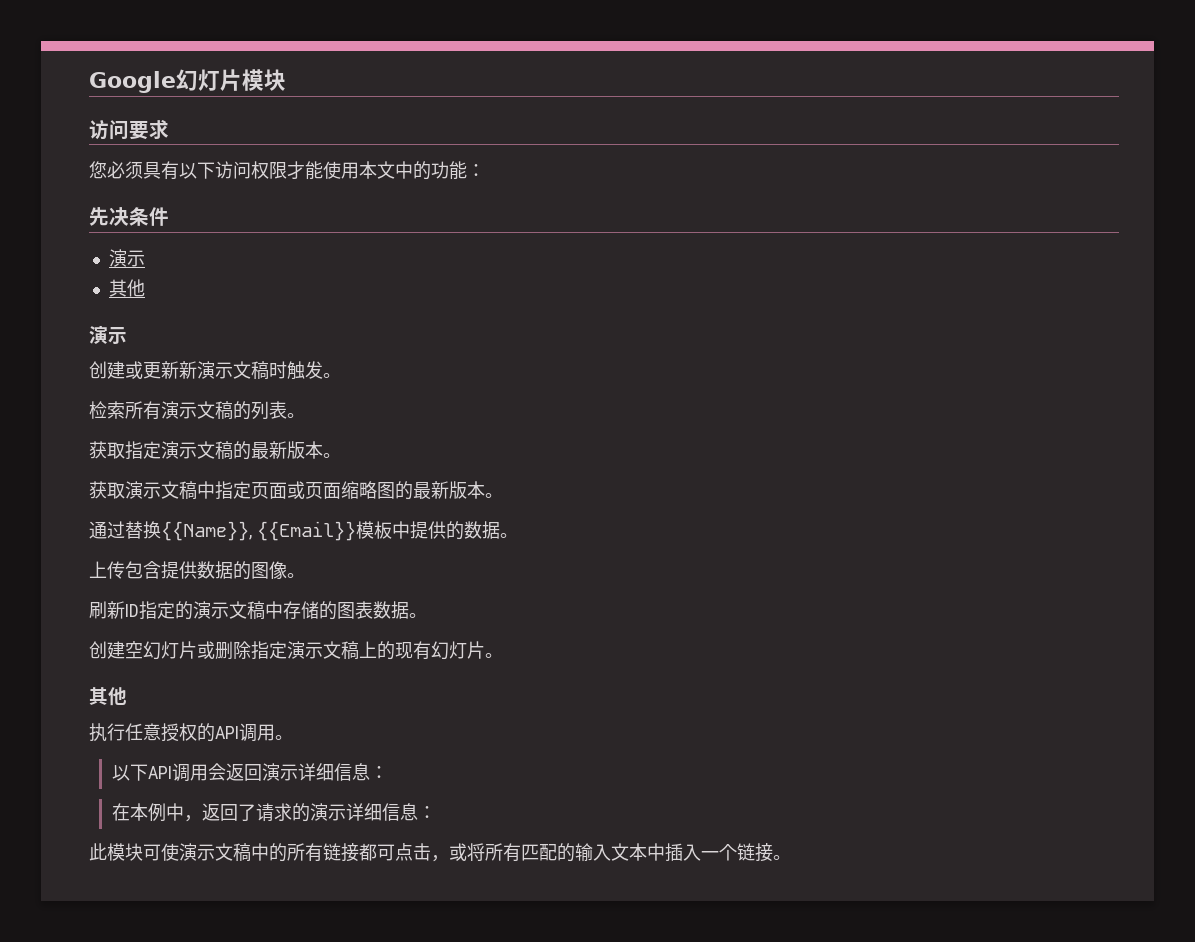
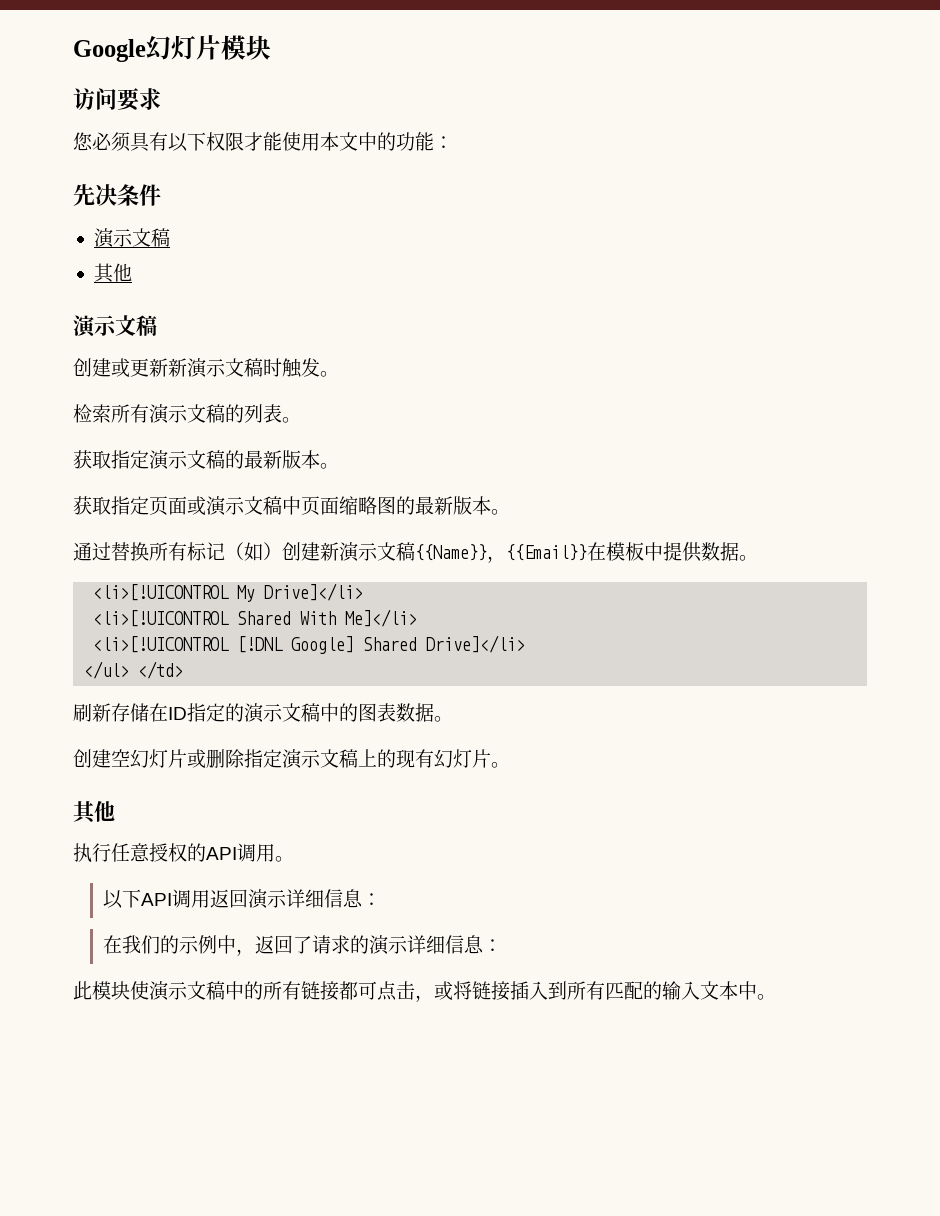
[215,161,251,179] 访问 -> (206, 141) none
(145, 258) none -> [131,228,170,247] 文稿
(127, 335) none -> [115,315,157,336] 文稿
[125,481,305,500] 演示文稿中指定页面或 -> [111,496,301,516] 指定页面或演示文稿中
[161,521,356,541] {{Name}}, {{Email}} -> [149,542,606,563] 所有标记（如）创建新演示文稿{{Name}}，{{Email}}在
[445,521,518,540] [89,561,305,580] 的数据。 // 上传包含提供数据的图像。 -> [701,542,758,561] [93,583,364,602] [93,609,418,627] [93,635,526,654] [84,661,184,679] 数据。 // <li>[!UICONTROL My Drive]</li> // <li>[!UICONTROL Shared With Me]</li> // <li>[!UICONTROL [!DNL Google] Shared Drive]</li> // </ul> </td>
(125, 610) none -> [111,703,168,722] 存储在
[283,601,319,619] 存储 -> (339, 712) none
[207,763,226,781] 会 -> (211, 899) none
[129,803,148,821] 本 -> [122,935,200,954] 我们的示
[143,844,161,861] 可 -> (130, 990) none
(485, 852) none -> [472,981,567,1001] 链接插入到
[665,843,773,862] 插入一个链接 -> (757, 990) none

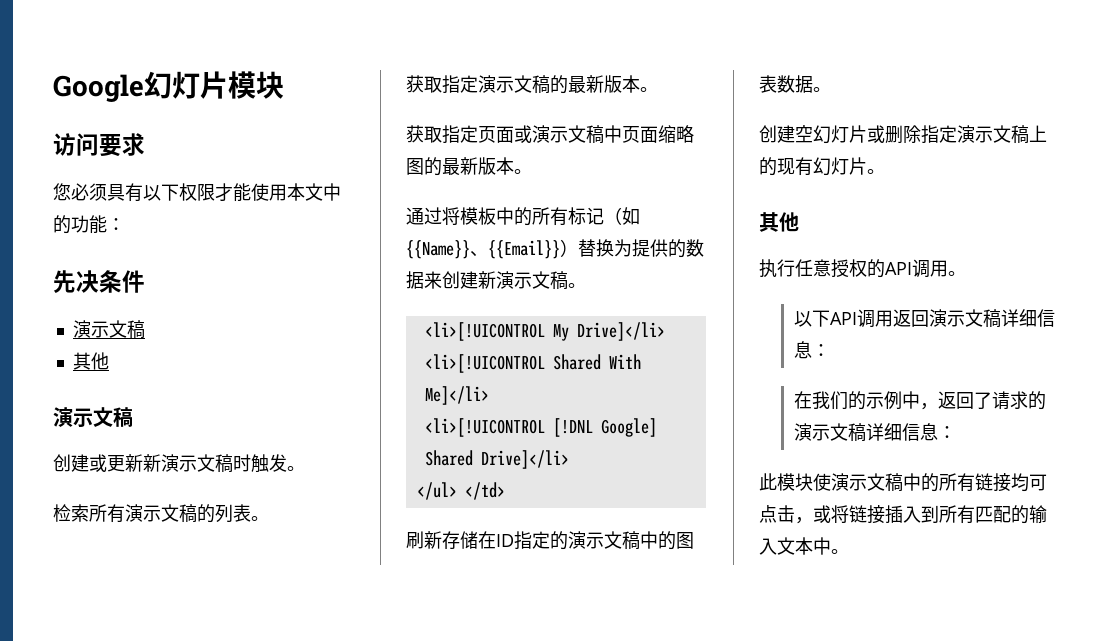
[111,542,149,561] 替换 -> [442,207,532,226] 将模板中的
[263,542,739,563] ）创建新演示文稿{{Name}}，{{Email}}在模板中提供数据 -> [406,239,704,259] [406,271,568,290] {{Name}}、{{Email}}）替换为提供的数据来创建新演示文稿
(288, 899) none -> [964,309,1001,328] 文稿
(409, 945) none -> [829,423,866,442] 文稿
[339,981,358,1000] 都 -> [1011,473,1029,492] 均

